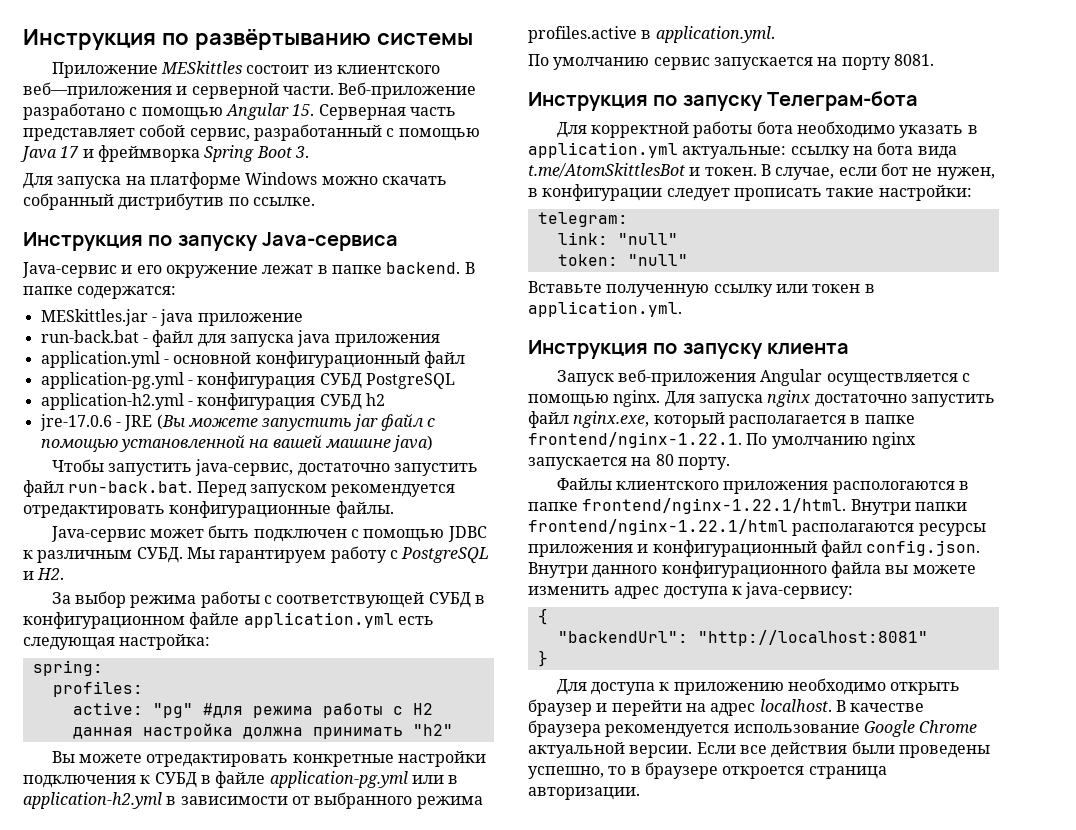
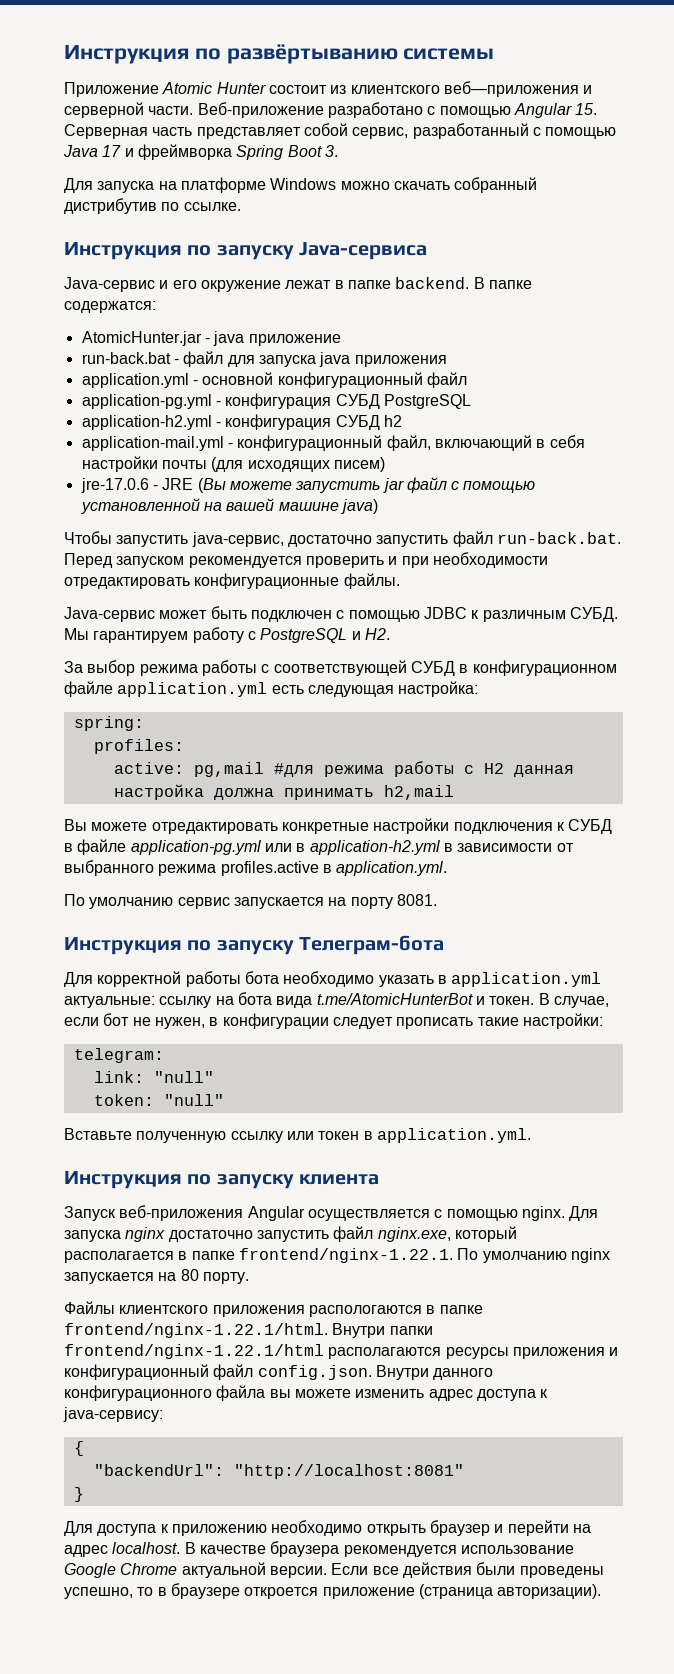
[161,61,243,74] MESkittles -> [162,82,266,94] Atomic Hunter
[40,309,148,326] MESkittles.jar -> [81,331,202,346] AtomicHunter.jar
(385, 399) none -> [81,435,585,451] [81,456,385,472] // application-mail.yml - конфигурационный файл, включающий в себя настройки почты (для исходящих писем)
(456, 490) none -> [305,552,548,568] проверить и при необходимости
[152,703,193,718] "pg" -> [193,762,264,777] pg,mail
[412,724,453,736] "h2" -> [383,785,454,800] h2,mail
[528,163,685,178] t.me/AtomSkittlesBot -> [316,993,473,1005] t.me/AtomicHunterBot
[808,766,887,779] [528,787,640,800] страница авторизации. -> [322,1584,602,1599] приложение (страница авторизации).

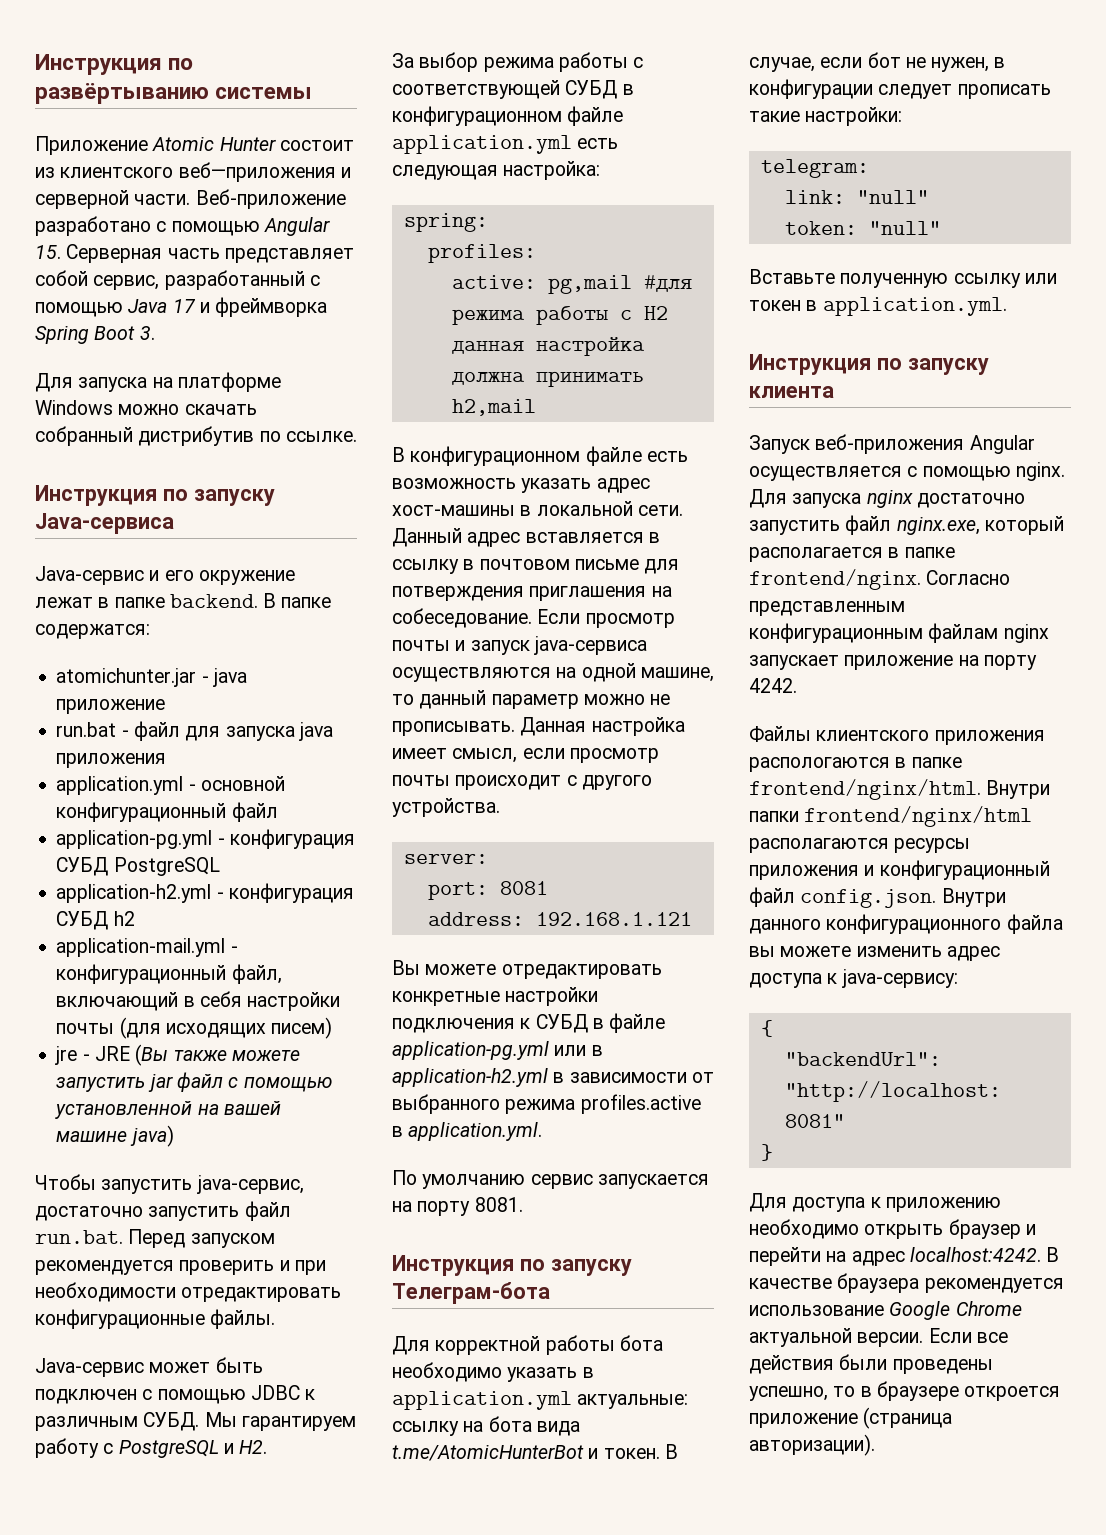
[81,331,202,346] AtomicHunter.jar -> [56,668,197,687] atomichunter.jar
[81,352,171,364] run-back.bat -> [56,722,117,737] run.bat
[80,478,149,493] jre-17.0.6 -> [55,1046,78,1065] jre
(226, 485) none -> [173,1050,227,1061] также
[496,532,621,544] run-back.bat. -> [35,1230,123,1244] run.bat.
(454, 792) none -> [392,446,688,466] [392,478,650,493] [392,501,683,516] [392,528,660,547] [392,559,680,574] [392,586,672,601] [392,608,675,628] [392,636,647,655] [392,663,714,682] [392,690,671,709] [392,717,685,736] [392,748,659,763] [392,775,652,790] [392,798,500,817] [403,854,488,864] [427,881,548,900] [427,912,692,926] // В конфигурационном файле есть возможность указать адрес хост-машины в локальной сети. Данный адрес вставляется в ссылку в почтовом письме для потверждения приглашения на собеседование. Если просмотр почты и запуск java-сервиса осуществляются на одной машине, то данный параметр можно не прописывать. Данная настройка имеет смысл, если просмотр почты происходит с другого устройства. // server: // port: 8081 // address: 192.168.1.121
[238,1248,610,1263] [64,1269,249,1284] frontend/nginx-1.22.1. По умолчанию nginx запускается на 80 порту. -> [749,569,1011,590] [749,601,905,616] [749,623,1049,643] [749,655,1037,670] [749,678,797,693] frontend/nginx. Согласно представленным конфигурационным файлам nginx запускает приложение на порту 4242.
[64,1323,328,1338] frontend/nginx-1.22.1/html. -> [749,779,981,800] frontend/nginx/html.
[64,1344,324,1359] frontend/nginx-1.22.1/html -> [804,806,1033,827] frontend/nginx/html
[112,1542,181,1554] localhost. -> [909,1247,1041,1262] localhost:4242.

